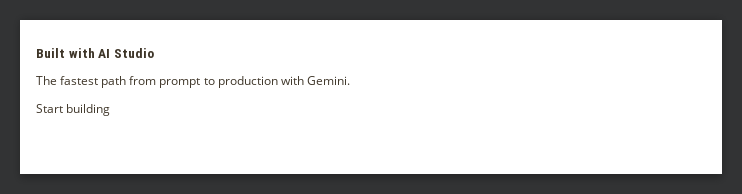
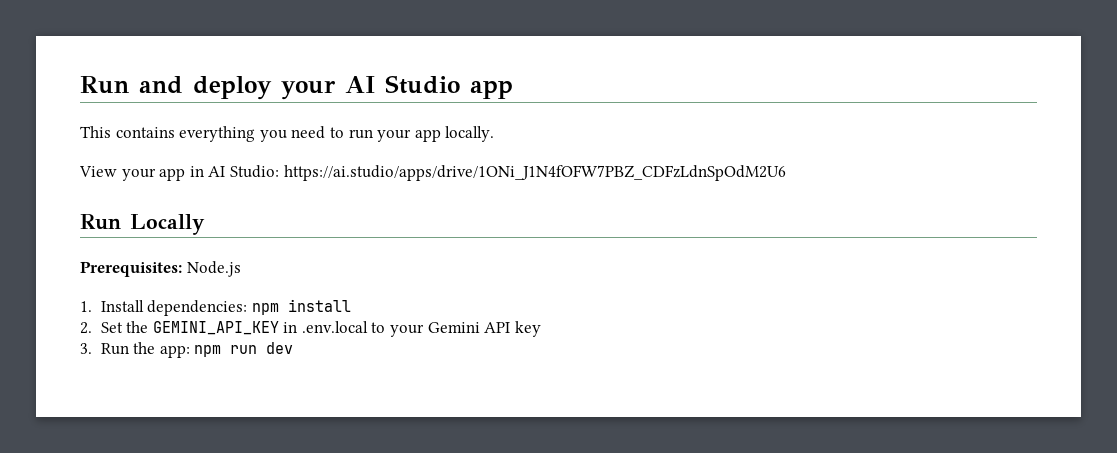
[36,48,154,58] [36,76,350,88] [36,104,111,116] Built with AI Studio // The fastest path from prompt to production with Gemini. // Start building -> [80,75,513,100] [80,126,495,142] [79,165,786,181] [80,214,205,235] [80,261,241,277] [80,299,351,316] [80,321,541,337] [80,342,294,358] Run and deploy your AI Studio app // This contains everything you need to run your app locally. // View your app in AI Studio: https://ai.studio/apps/drive/1ONi_J1N4fOFW7PBZ_CDFzLdnSpOdM2U6 // Run Locally // Prerequisites: Node.js // 1. Install dependencies: npm install // 2. Set the GEMINI_API_KEY in .env.local to your Gemini API key // 3. Run the app: npm run dev

